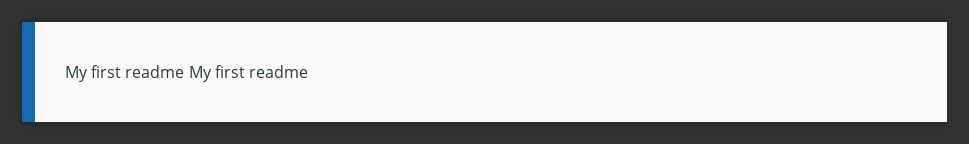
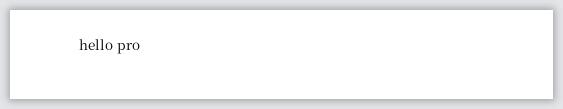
[65,65,308,82] My first readme My first readme -> [79,39,140,54] hello pro

